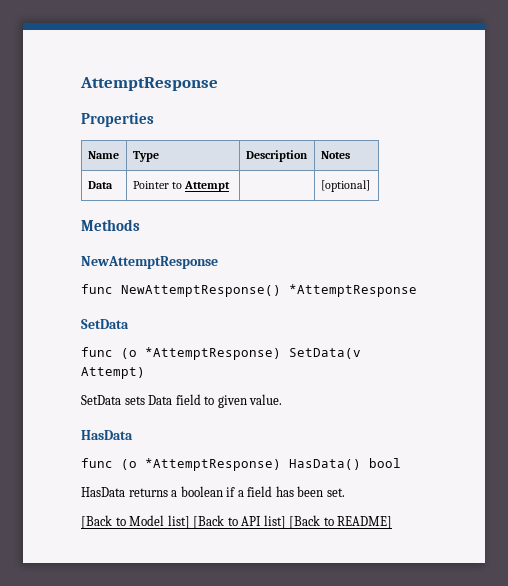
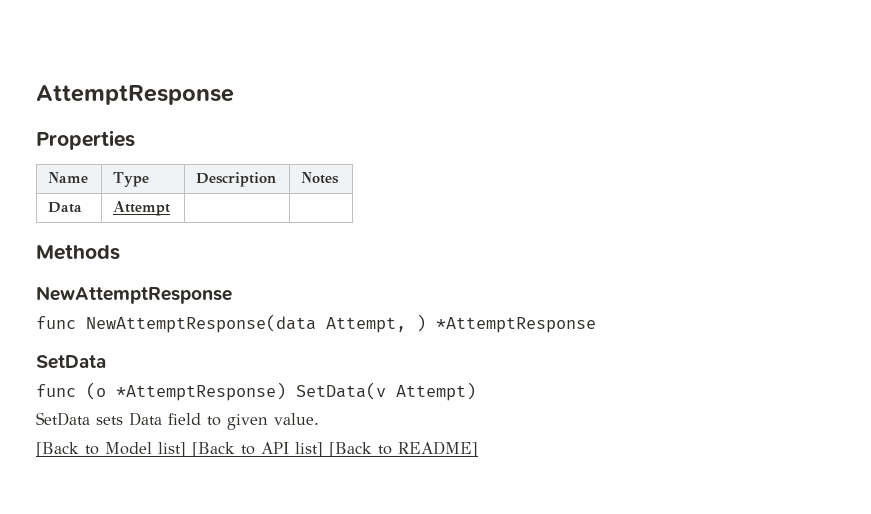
[132,181,182,189] Pointer to -> (83, 207) none
[320,180,370,192] [optional] -> (171, 208) none
[121,285,281,297] NewAttemptResponse() -> [86,314,426,333] NewAttemptResponse(data Attempt, )
[81,430,133,440] [81,458,401,471] [81,486,345,497] // HasData // func (o *AttemptResponse) HasData() bool // HasData returns a boolean if a field has been set. -> (319, 419) none

